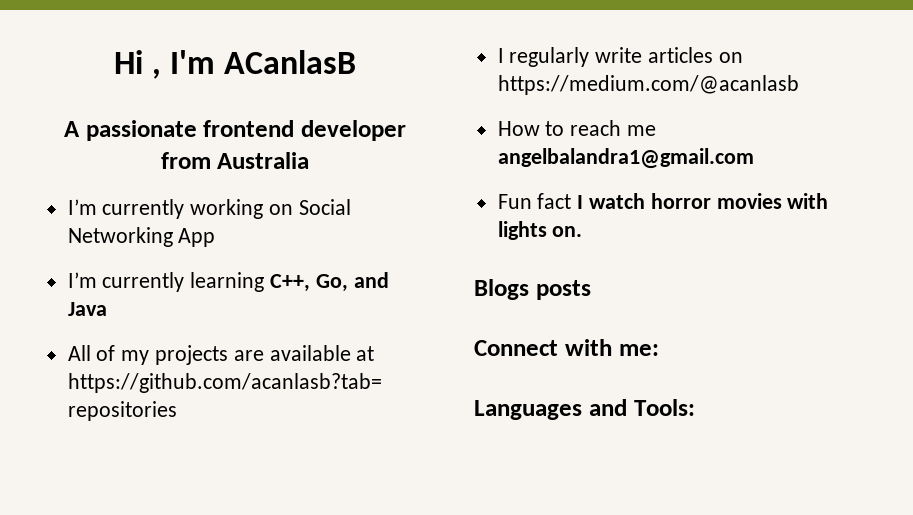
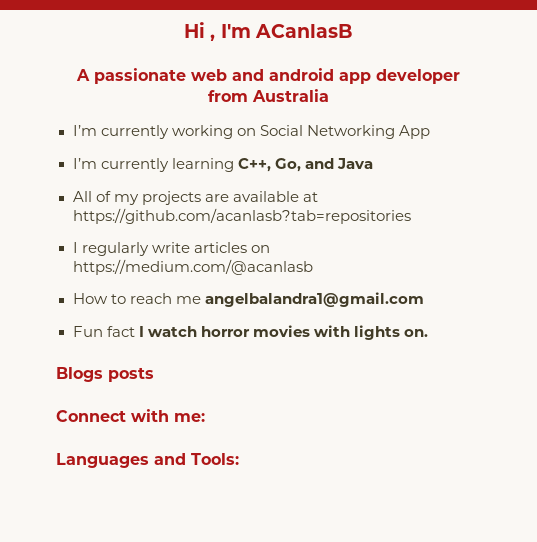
[203,120,295,137] frontend -> [191,68,371,84] web and android app

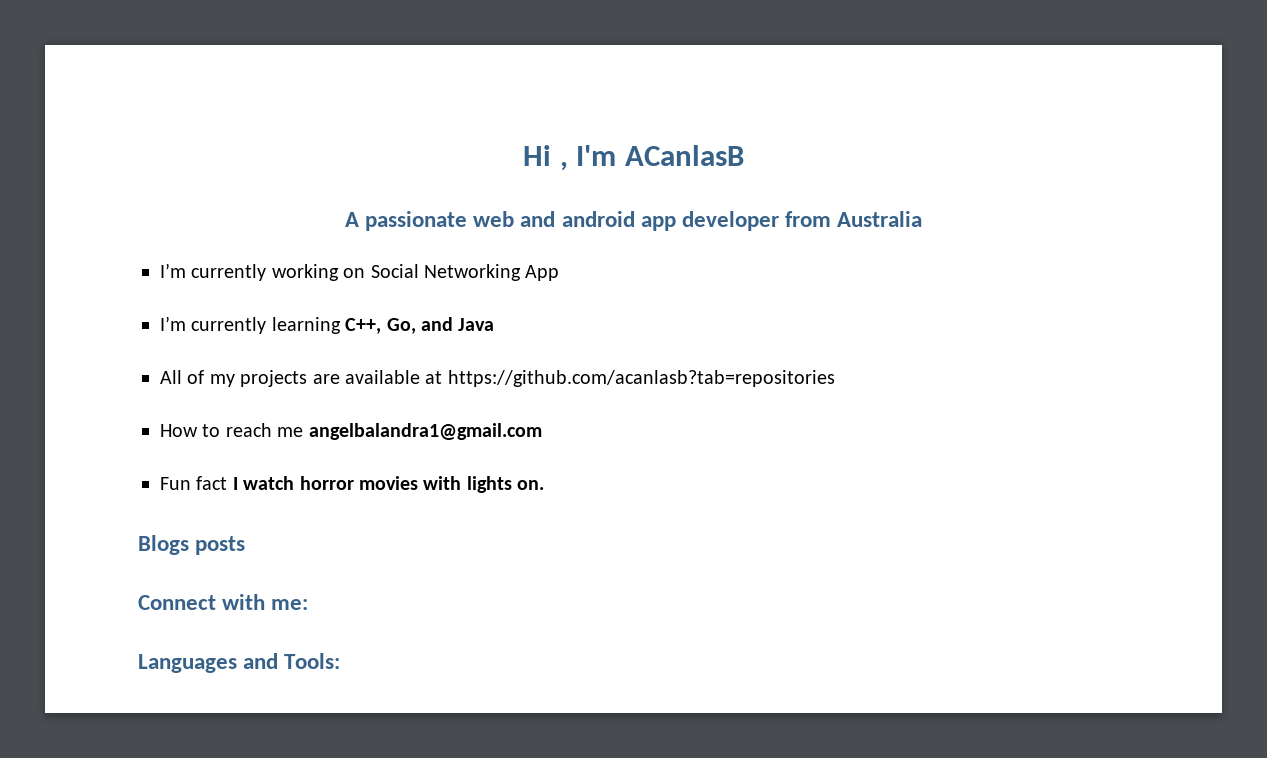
[72,242,270,256] [72,259,313,275] // I regularly write articles on https://medium.com/@acanlasb -> (835, 378) none

